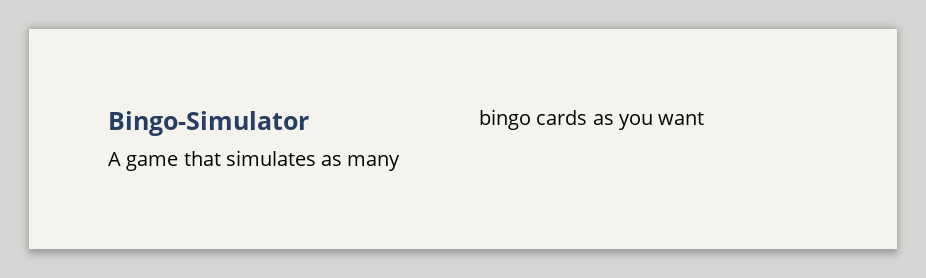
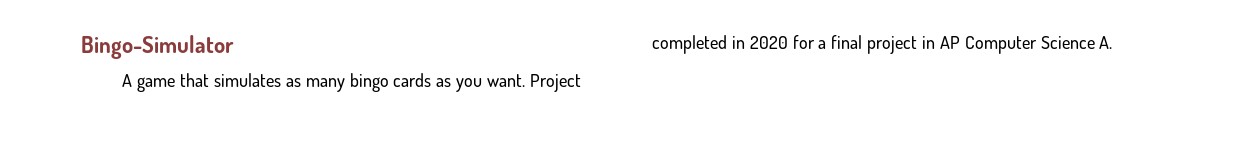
[658,112,705,125] want -> [487,74,581,92] [652,35,1113,54] want. Project completed in 2020 for a final project in AP Computer Science A.

